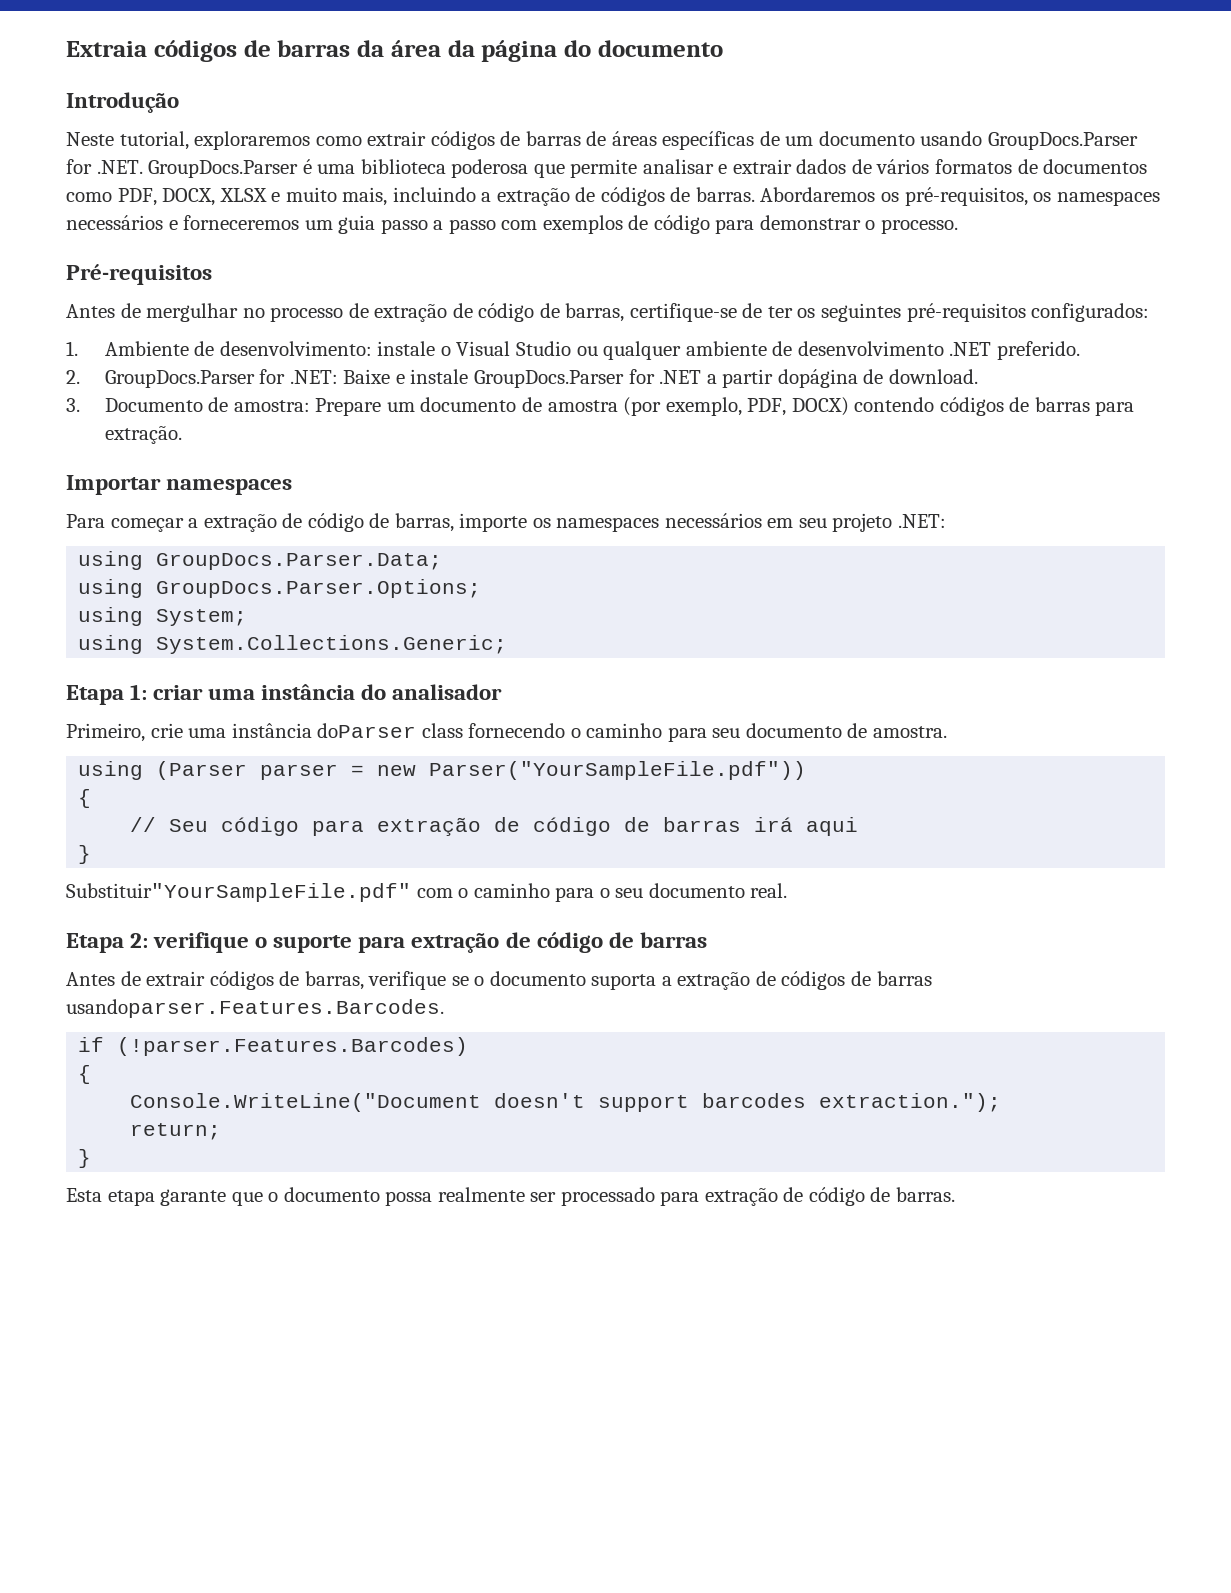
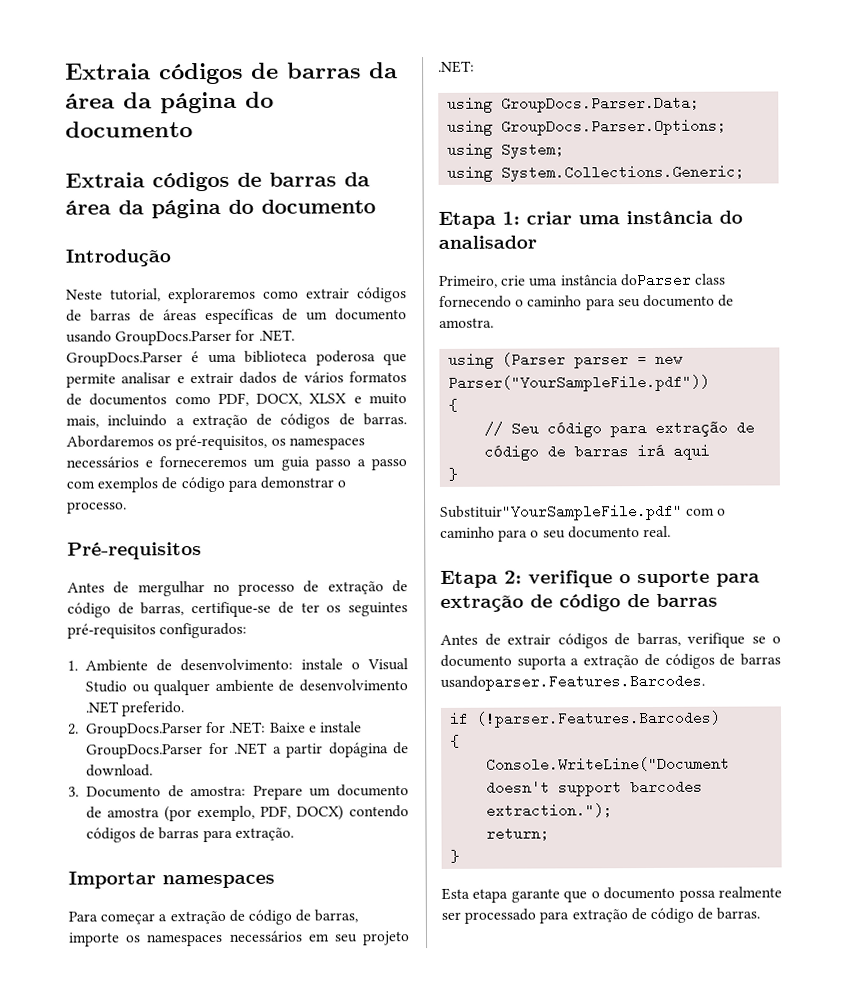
(723, 48) none -> [65,171,370,192] [65,198,376,219] // Extraia códigos de barras da área da página do documento

